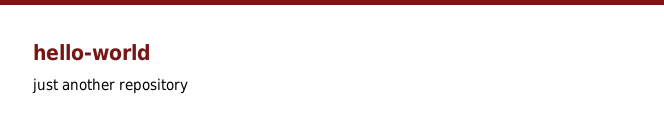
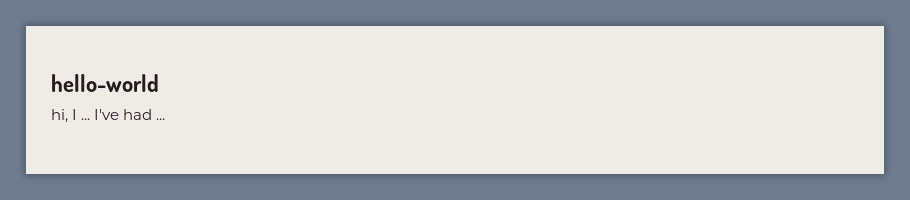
[32,78,188,94] just another repository -> [51,109,166,123] hi, I ... I've had ...

